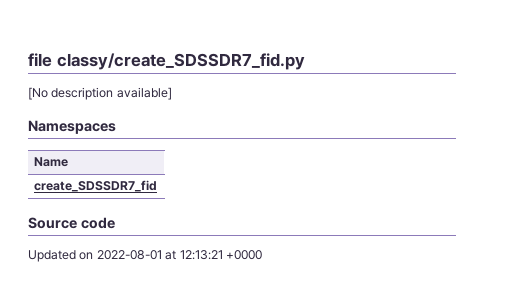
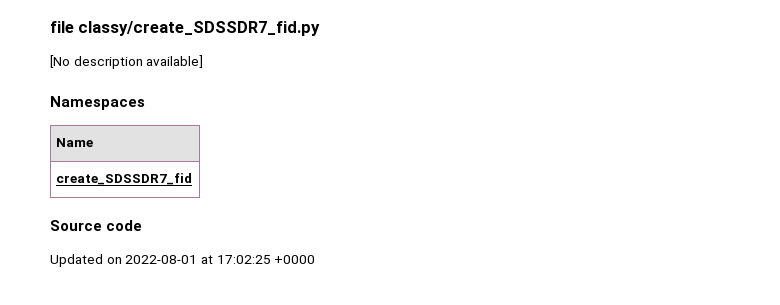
[179,250,223,260] 12:13:21 -> [216,255,271,264] 17:02:25

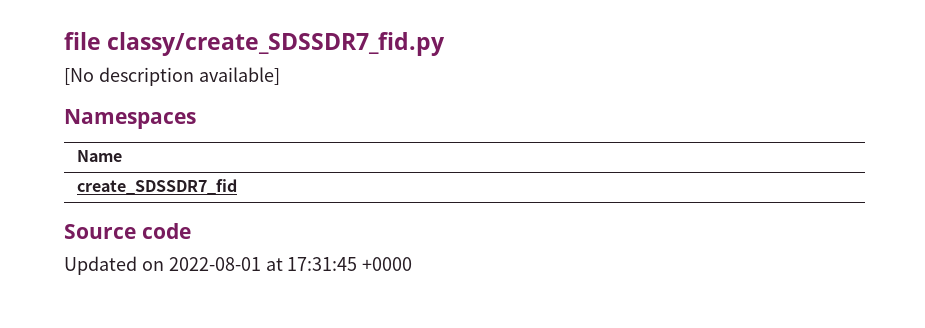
[216,255,271,264] 17:02:25 -> [287,257,358,271] 17:31:45

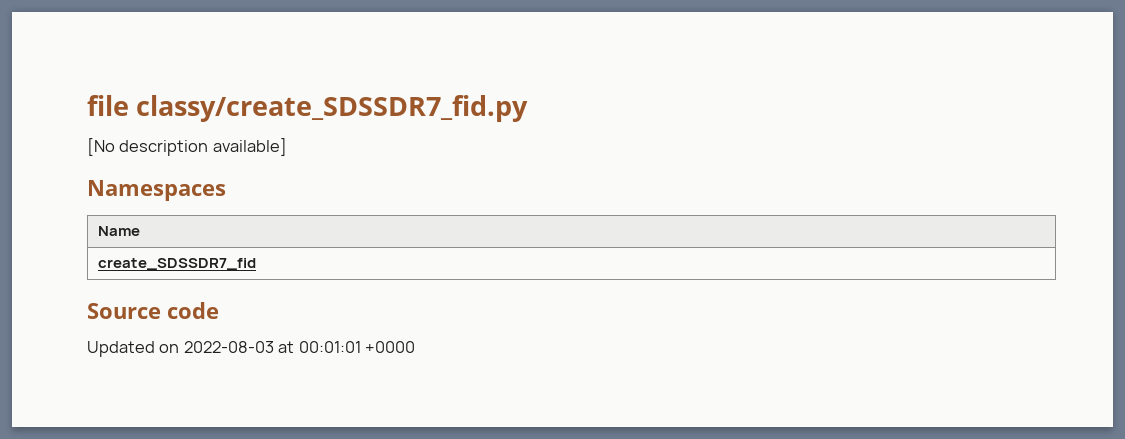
[168,257,358,271] 2022-08-01 at 17:31:45 -> [183,341,361,353] 2022-08-03 at 00:01:01

